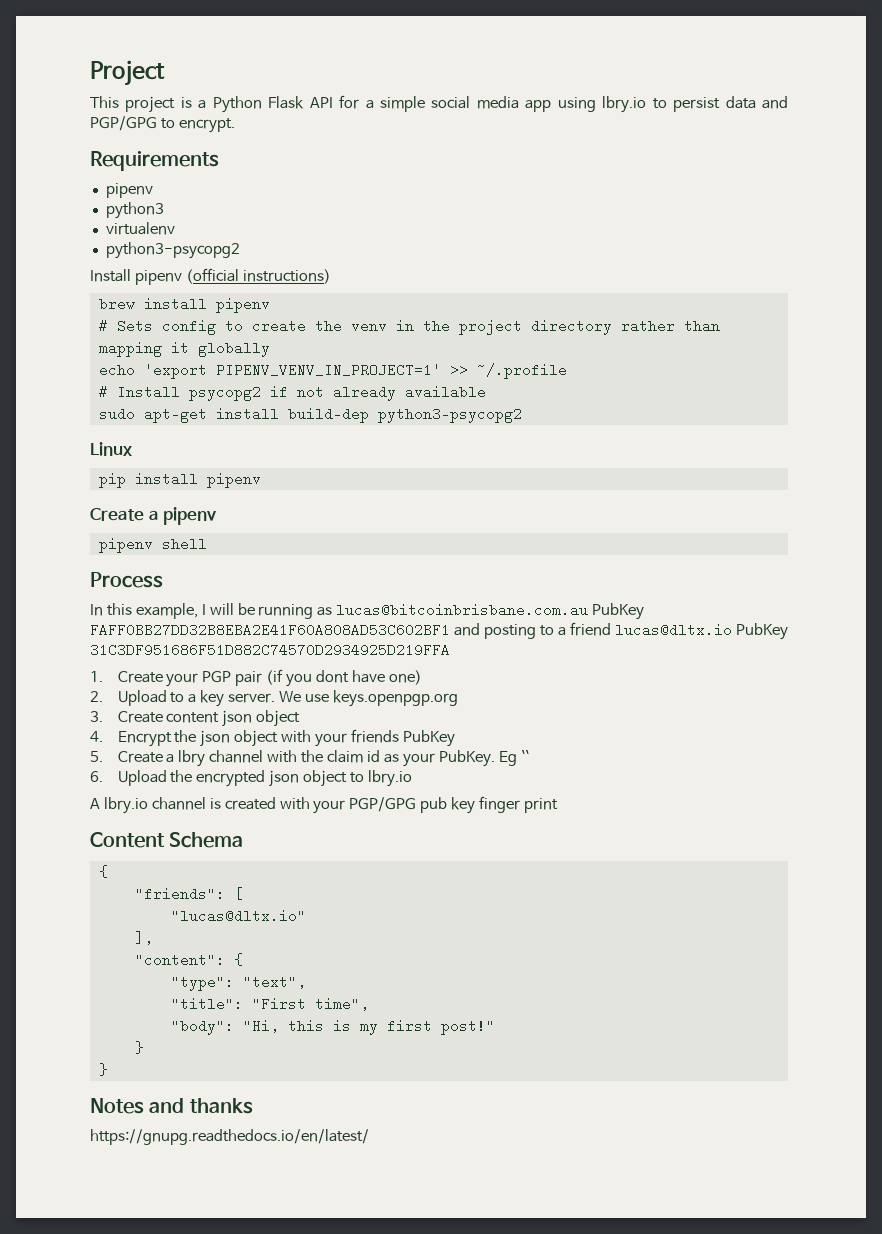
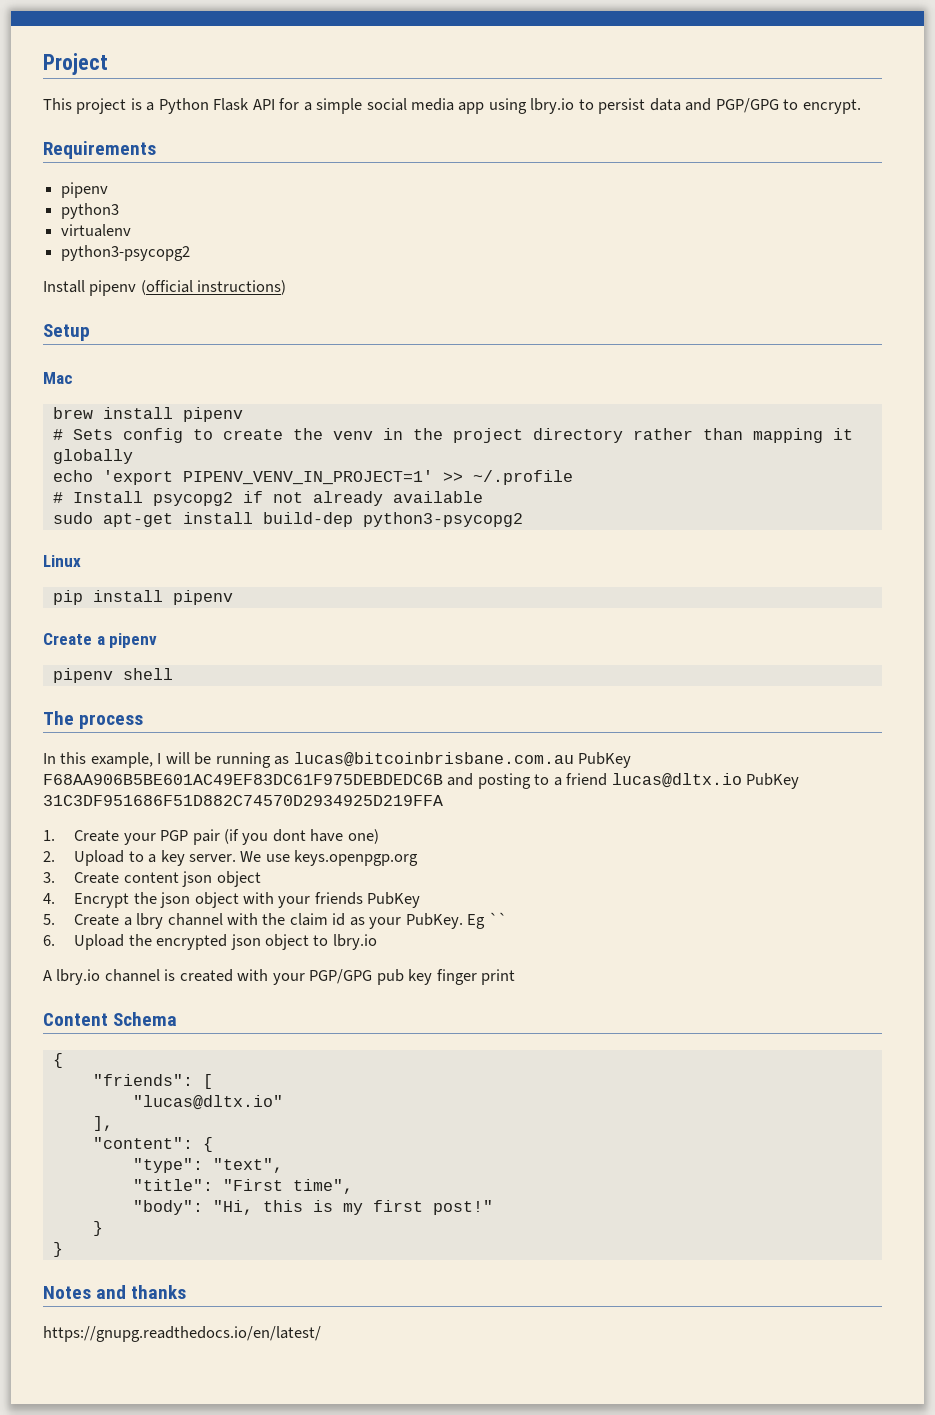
(331, 276) none -> [43,324,90,341] [43,372,73,384] // Setup // Mac
[90,572,163,588] Process -> [43,711,144,729] The process
[90,623,450,637] FAFF0BB27DD32B8EBA2E41F60A808AD53C602BF1 -> [43,774,443,785] F68AA906B5BE601AC49EF83DC61F975DEBDEDC6B

